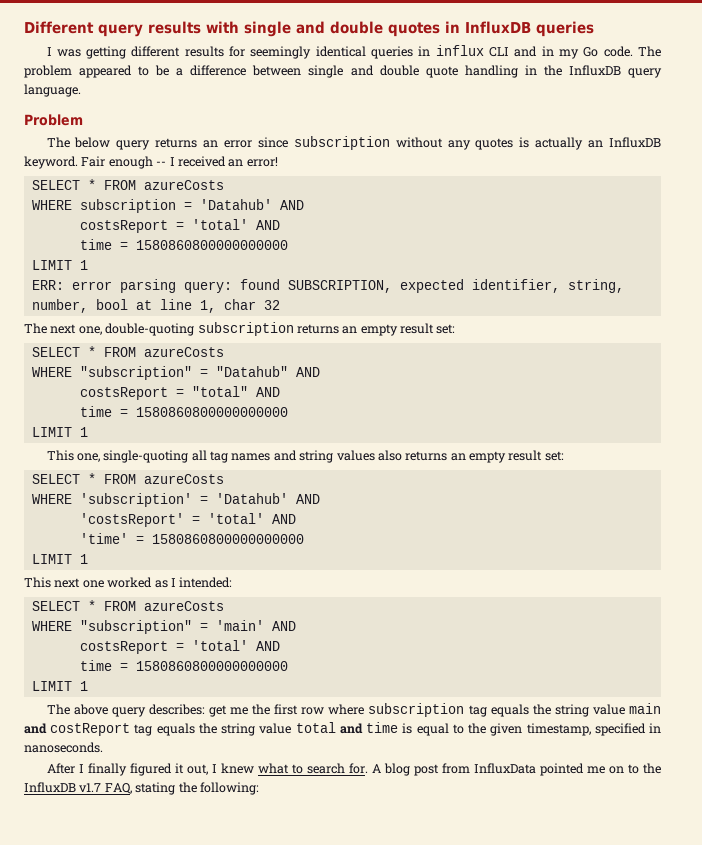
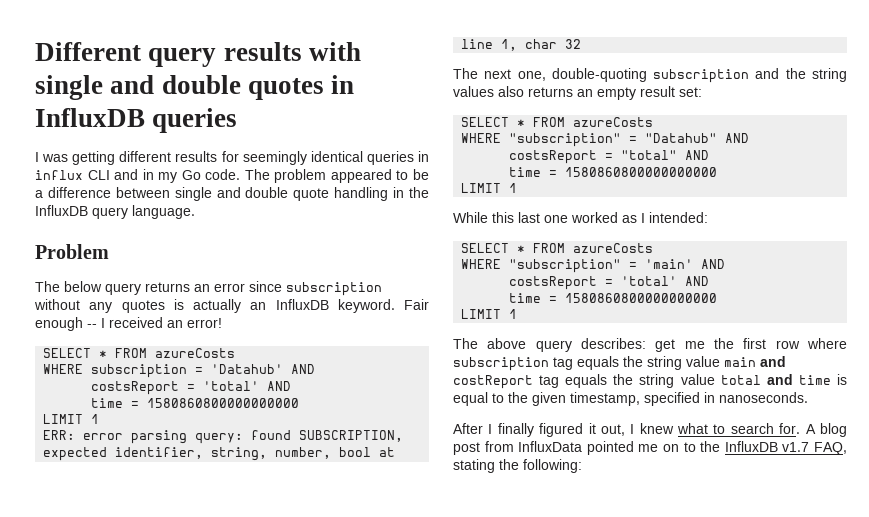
(294, 329) none -> [755,68,847,82] [453,86,524,97] and the string values also
[46,450,564,463] [31,473,224,484] [31,493,320,507] [79,513,296,527] [79,533,304,544] [31,554,88,564] [24,577,81,588] This one, single-quoting all tag names and string values also returns an empty result set: // SELECT * FROM azureCosts // WHERE 'subscription' = 'Datahub' AND // 'costsReport' = 'total' AND // 'time' = 1580860800000000000 // LIMIT 1 // This next -> [453,212,540,223] While this last

